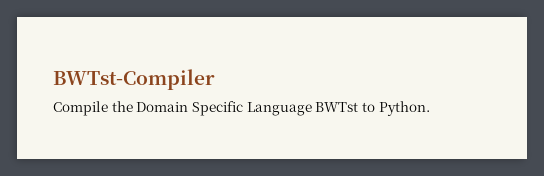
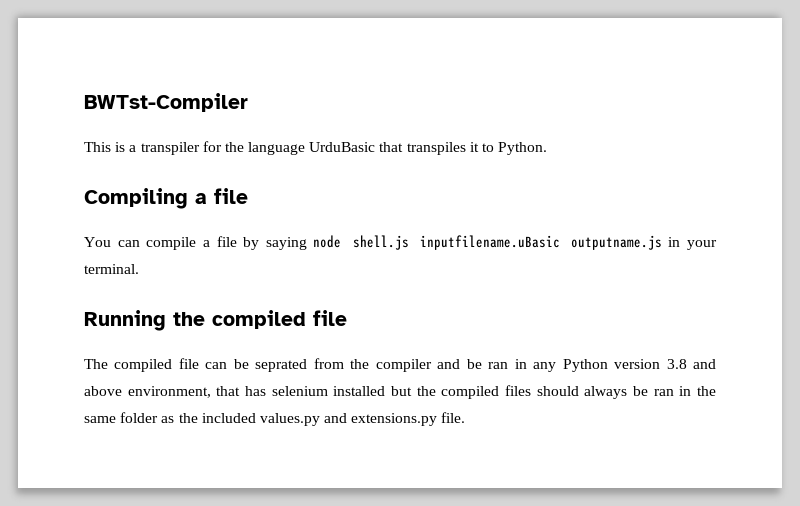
[53,101,430,116] Compile the Domain Specific Language BWTst to Python. -> [84,141,548,155] [84,188,248,209] [84,235,718,250] [84,264,139,274] [84,310,347,331] [84,358,717,372] [84,385,716,399] [84,412,466,426] This is a transpiler for the language UrduBasic that transpiles it to Python. // Compiling a file // You can compile a file by saying node shell.js inputfilename.uBasic outputname.js in your terminal. // Running the compiled file // The compiled file can be seprated from the compiler and be ran in any Python version 3.8 and above environment, that has selenium installed but the compiled files should always be ran in the same folder as the included values.py and extensions.py file.

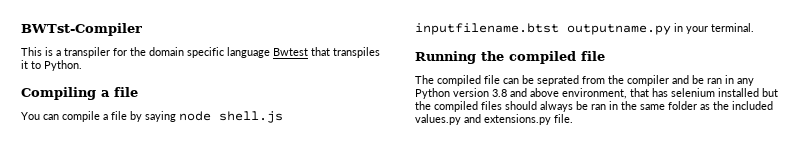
[248,142,376,155] language UrduBasic -> [149,47,308,58] domain specific language Bwtest
[419,235,662,250] inputfilename.uBasic outputname.js -> [415,23,671,35] inputfilename.btst outputname.py

